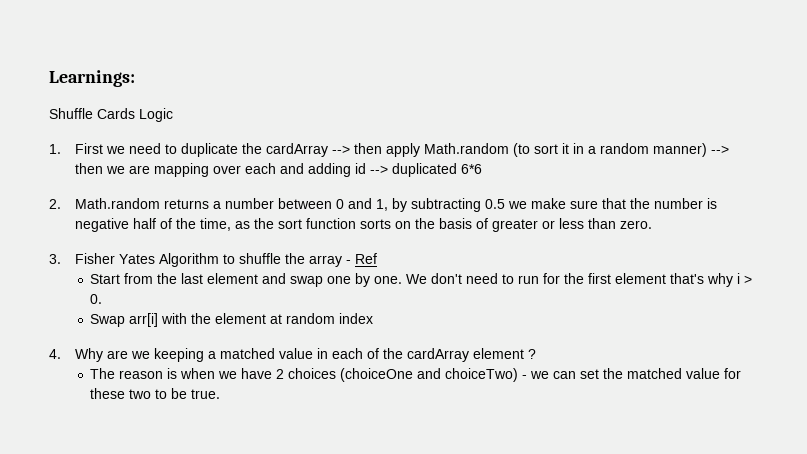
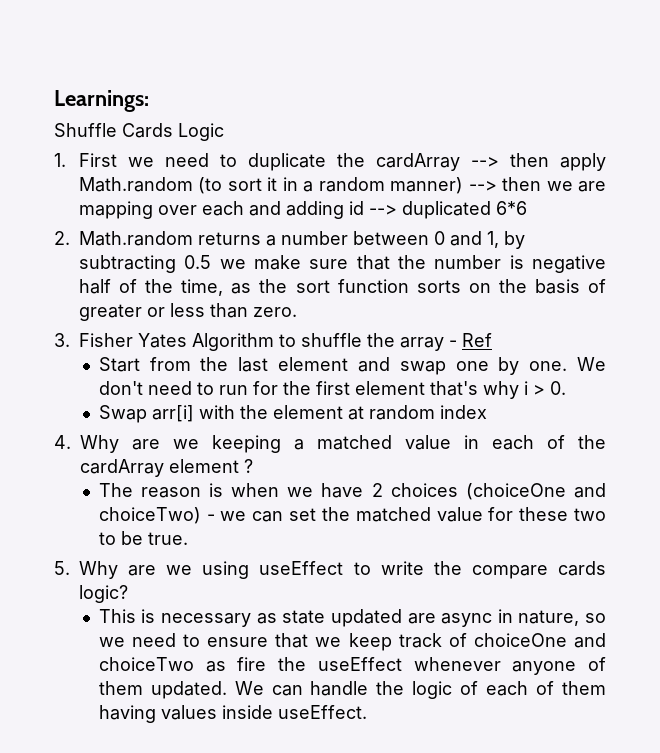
(221, 394) none -> [54,561,606,579] [79,585,129,603] [98,609,606,627] [98,633,606,651] [98,657,606,675] [98,681,606,699] [98,705,367,723] // 5. Why are we using useEffect to write the compare cards logic? // This is necessary as state updated are async in nature, so we need to ensure that we keep track of choiceOne and choiceTwo as fire the useEffect whenever anyone of them updated. We can handle the logic of each of them having values inside useEffect.

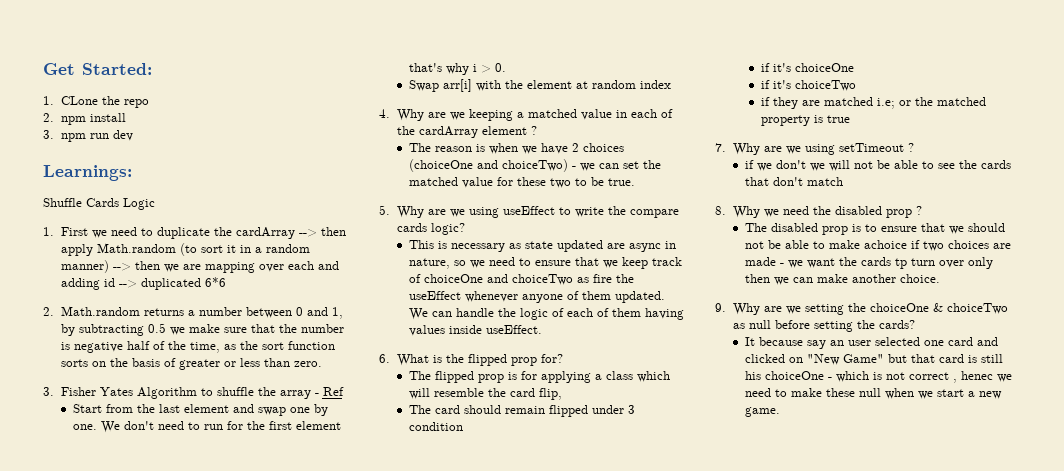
(54, 101) none -> [43,63,152,75] [43,96,149,108] [43,113,126,125] [43,130,133,142] Get Started: // 1. CLone the repo // 2. npm install // 3. npm run dev //
(367, 712) none -> [379,354,563,366] [408,371,670,383] [408,388,562,400] [408,405,635,417] [408,422,463,431] [760,63,854,72] [760,80,856,91] [760,97,986,109] [760,115,850,126] [715,143,914,155] [744,160,1011,171] [744,177,843,186] [715,206,922,218] [744,223,1005,235] [744,240,1011,251] [744,257,993,269] [744,274,940,285] [715,303,1008,315] [732,320,915,332] [744,337,998,349] [744,354,1003,365] [744,371,1012,383] [744,388,1002,399] [744,407,780,417] // 6. What is the flipped prop for? // The flipped prop is for applying a class which will resemble the card flip, // The card should remain flipped under 3 condition // if it's choiceOne // if it's choiceTwo // if they are matched i.e; or the matched property is true // 7. Why are we using setTimeout ? // if we don't we will not be able to see the cards that don't match // 8. Why we need the disabled prop ? // The disabled prop is to ensure that we should not be able to make achoice if two choices are made - we want the cards tp turn over only then we can make another choice. // 9. Why are we setting the choiceOne & choiceTwo as null before setting the cards? // It because say an user selected one card and clicked on "New Game" but that card is still his choiceOne - which is not correct , henec we need to make these null when we start a new game.

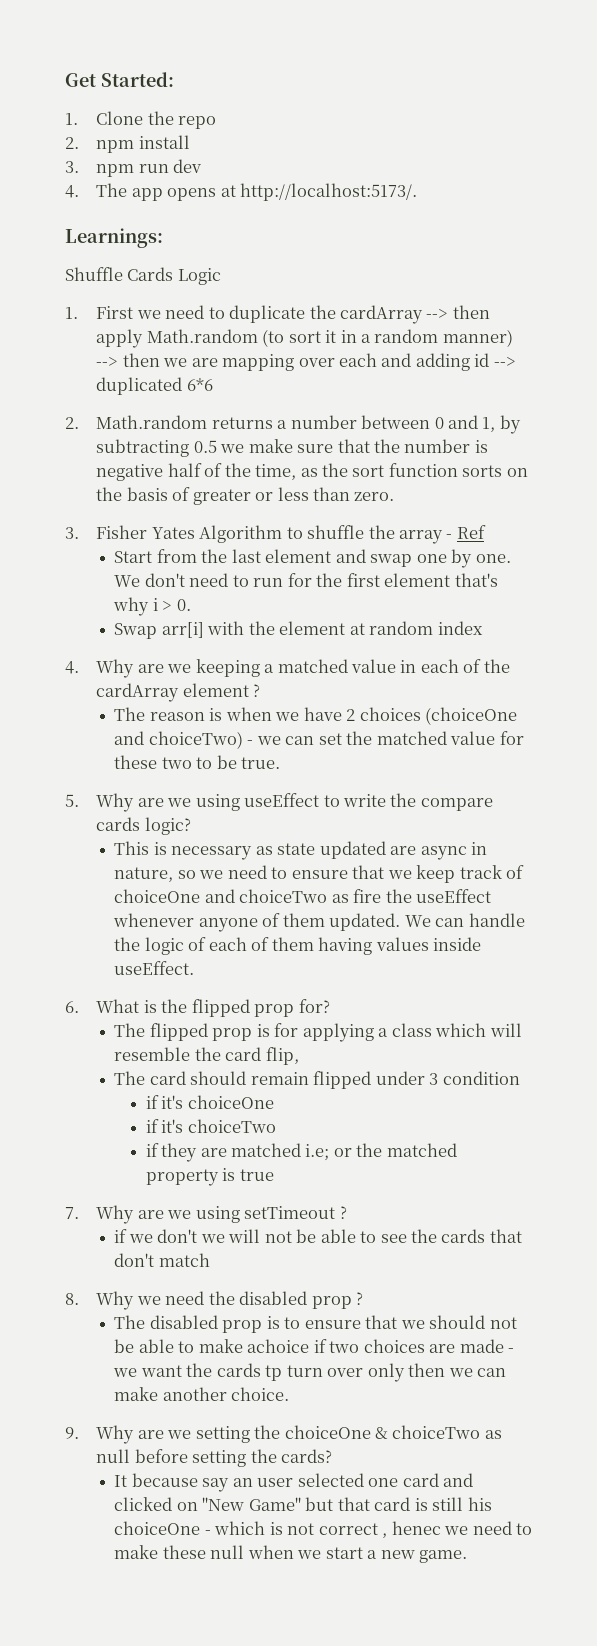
[60,96,98,105] CLone -> [96,111,144,125] Clone
(133, 135) none -> [65,183,418,201] // 4. The app opens at http://localhost:5173/.

